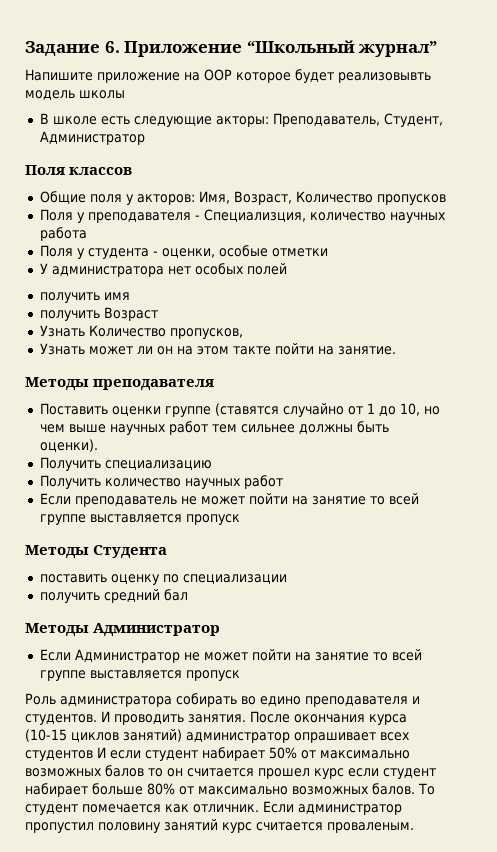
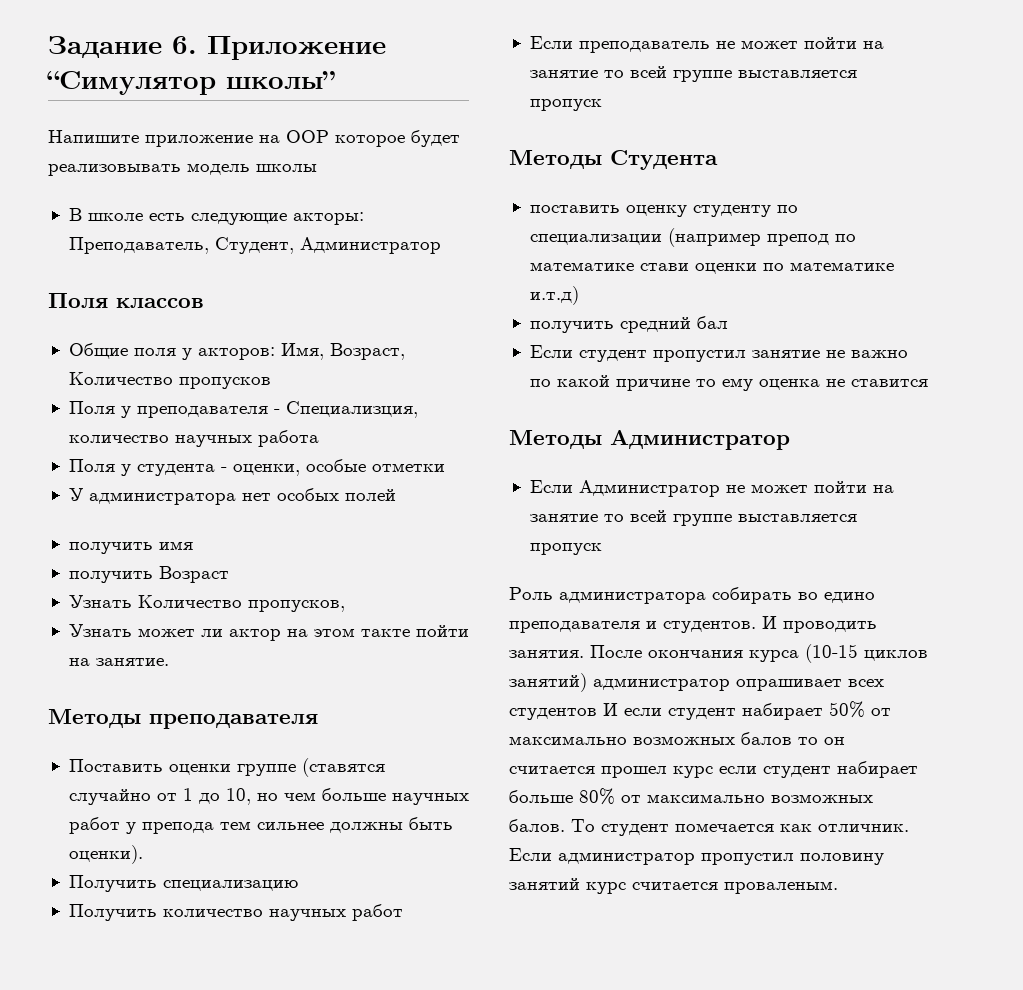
[246,40,438,57] “Школьный журнал” -> [47,71,335,95] “Симулятор школы”
[338,72,431,83] реализовывть -> [48,164,181,176] реализовывать
[156,346,173,355] он -> [228,629,281,641] актор
[68,421,208,435] выше научных работ -> [321,788,469,805] [68,817,214,834] больше научных работ у препода
(160, 579) none -> [692,205,771,217] студенту
[39,589,188,603] // получить средний бал -> [667,228,856,247] [529,262,894,274] [529,286,579,305] [529,316,728,333] [529,345,908,362] [529,375,928,391] (например препод по математике стави оценки по математике и.т.д) // получить средний бал // Если студент пропустил занятие не важно по какой причине то ему оценка не ставится

